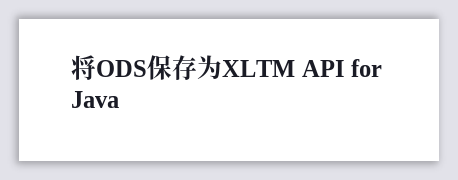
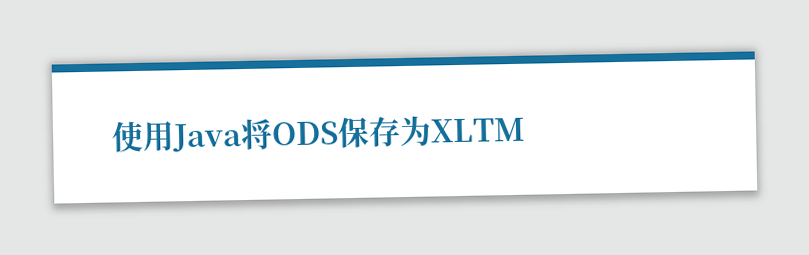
(71, 67) none -> [111,120,242,153] 使用Java
[301,59,383,77] [71,91,119,108] API for Java -> (526, 130) none

